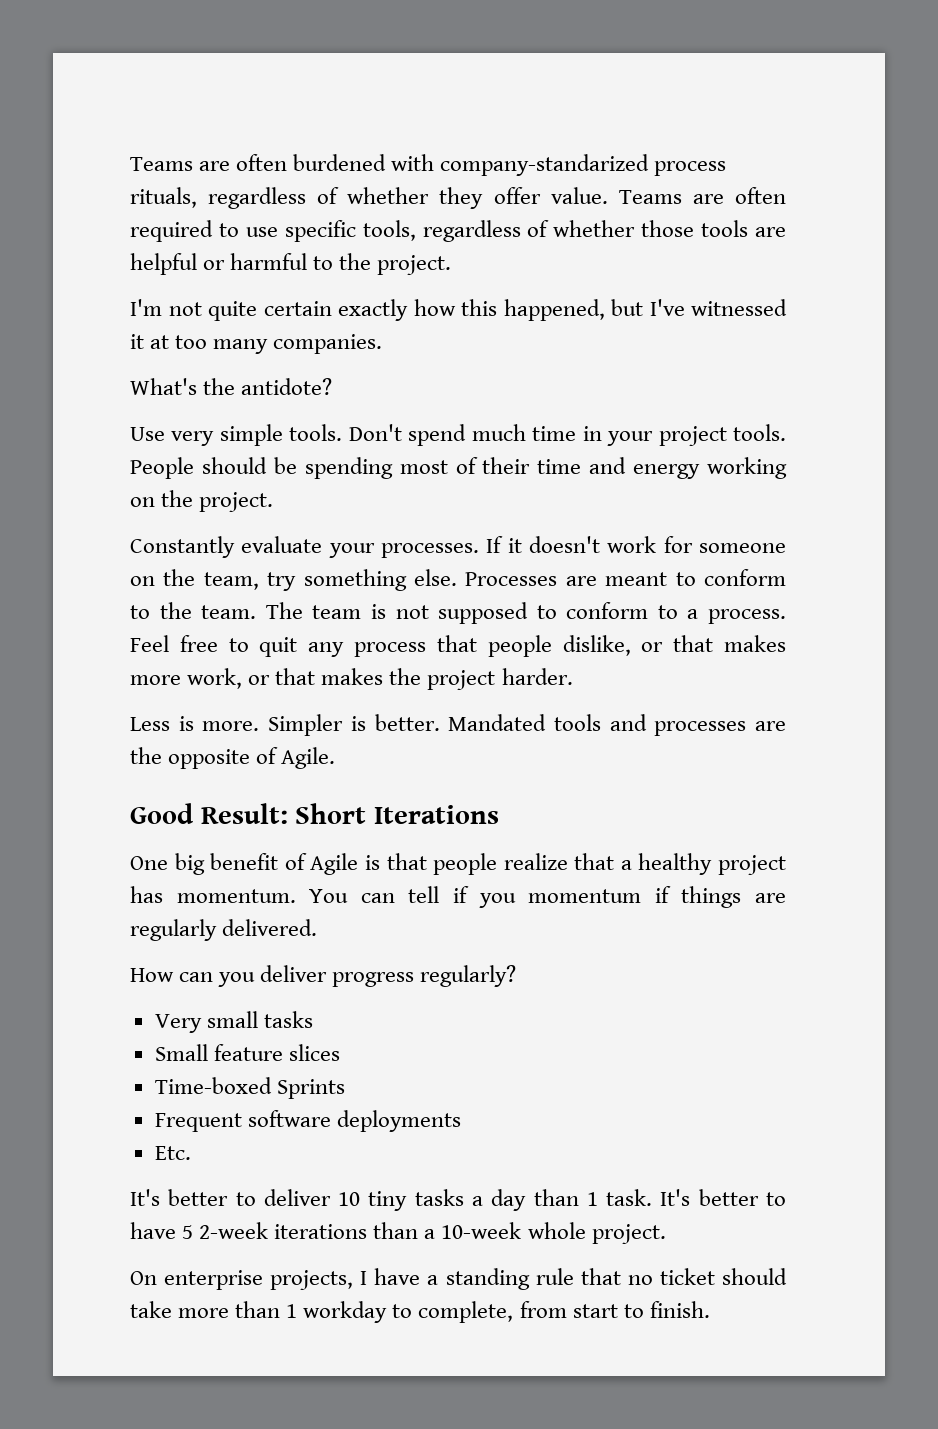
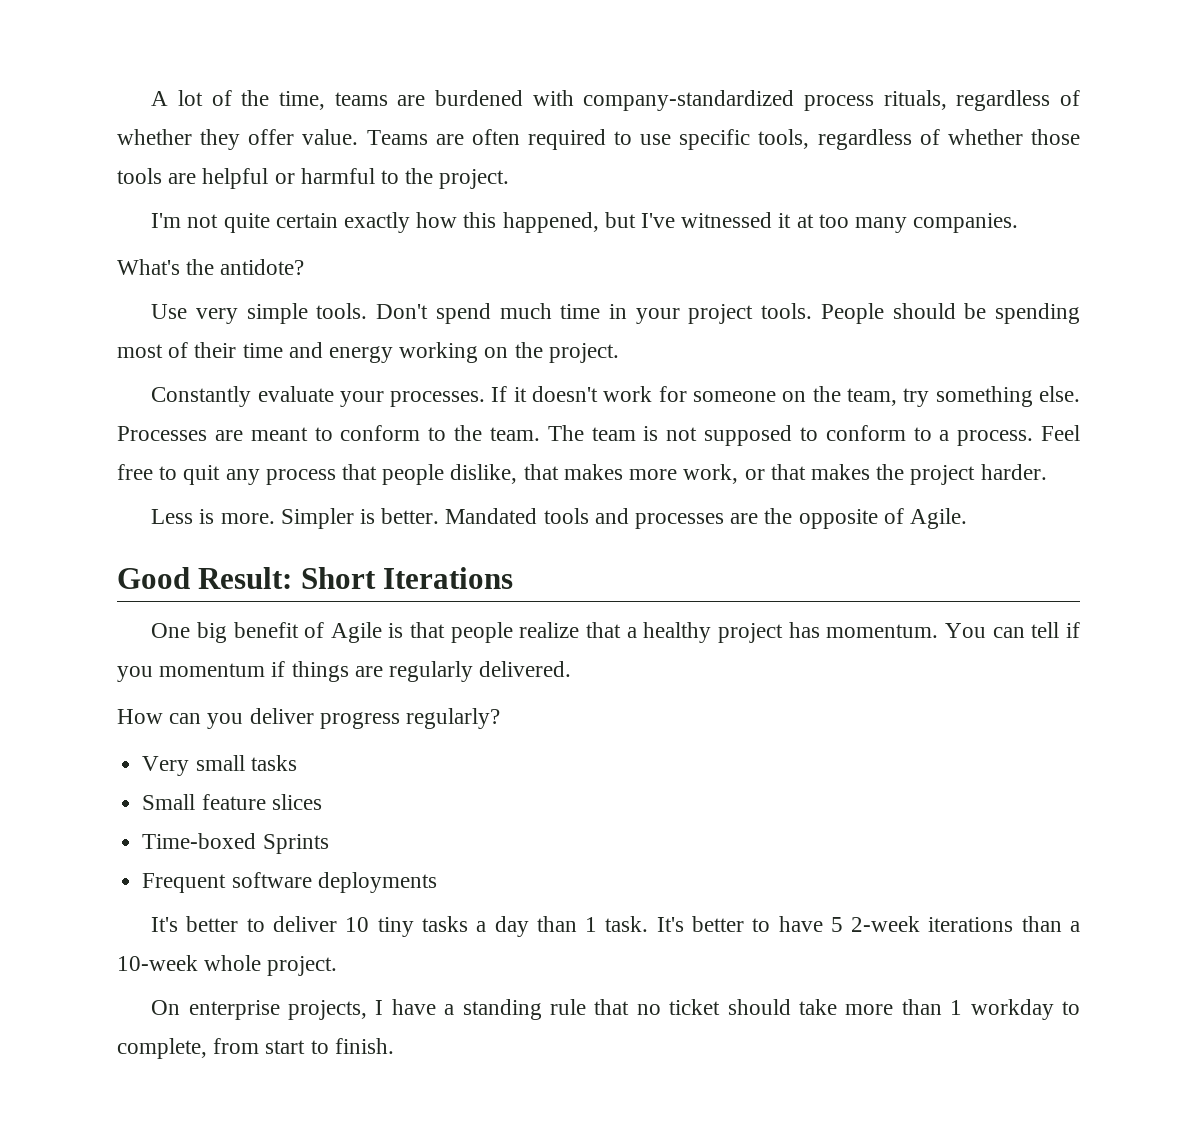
[130,154,288,171] Teams are often -> [151,90,426,110] A lot of the time, teams are
[440,154,650,176] company-standarized -> [583,90,795,111] company-standardized
[641,642,664,652] or -> (518, 474) none
[154,1146,191,1160] // Etc. -> (437, 882) none

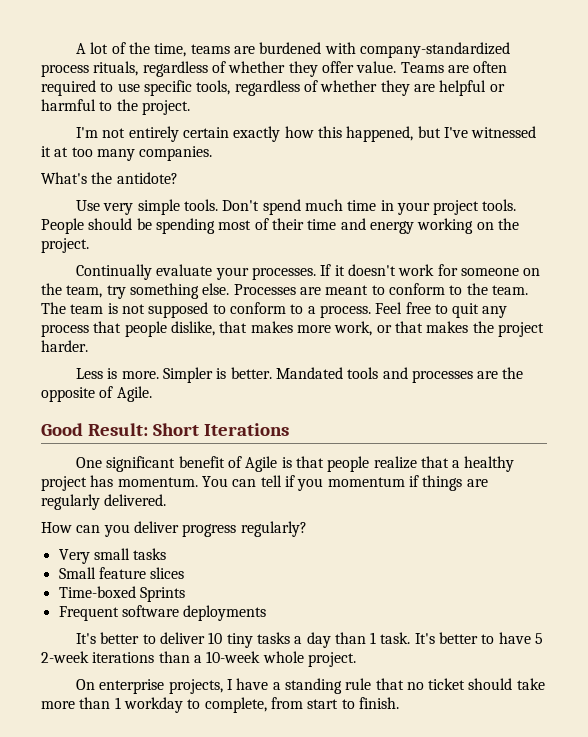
[1031,129,1080,145] [117,168,162,184] those tools -> [380,80,410,96] they
[223,213,270,233] quite -> [128,126,179,142] entirely
[151,386,252,407] Constantly -> [75,264,152,280] Continually
[196,622,227,643] big -> [106,456,176,472] significant

